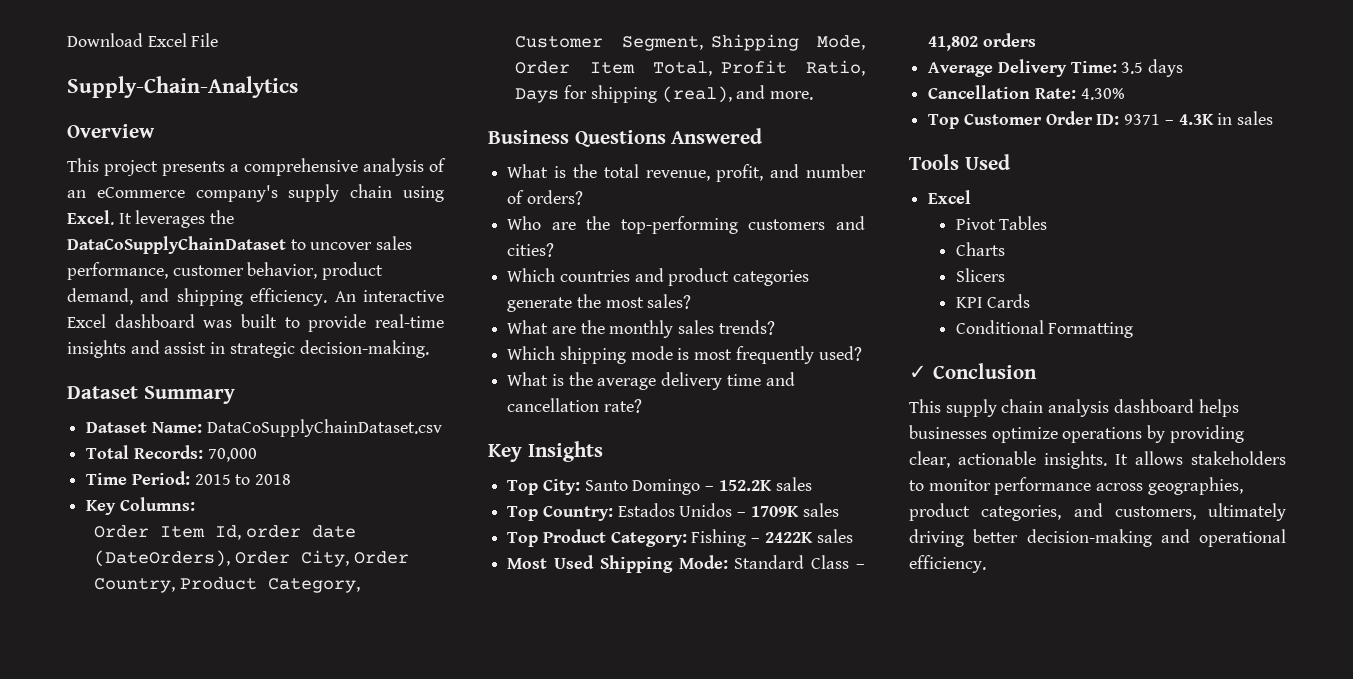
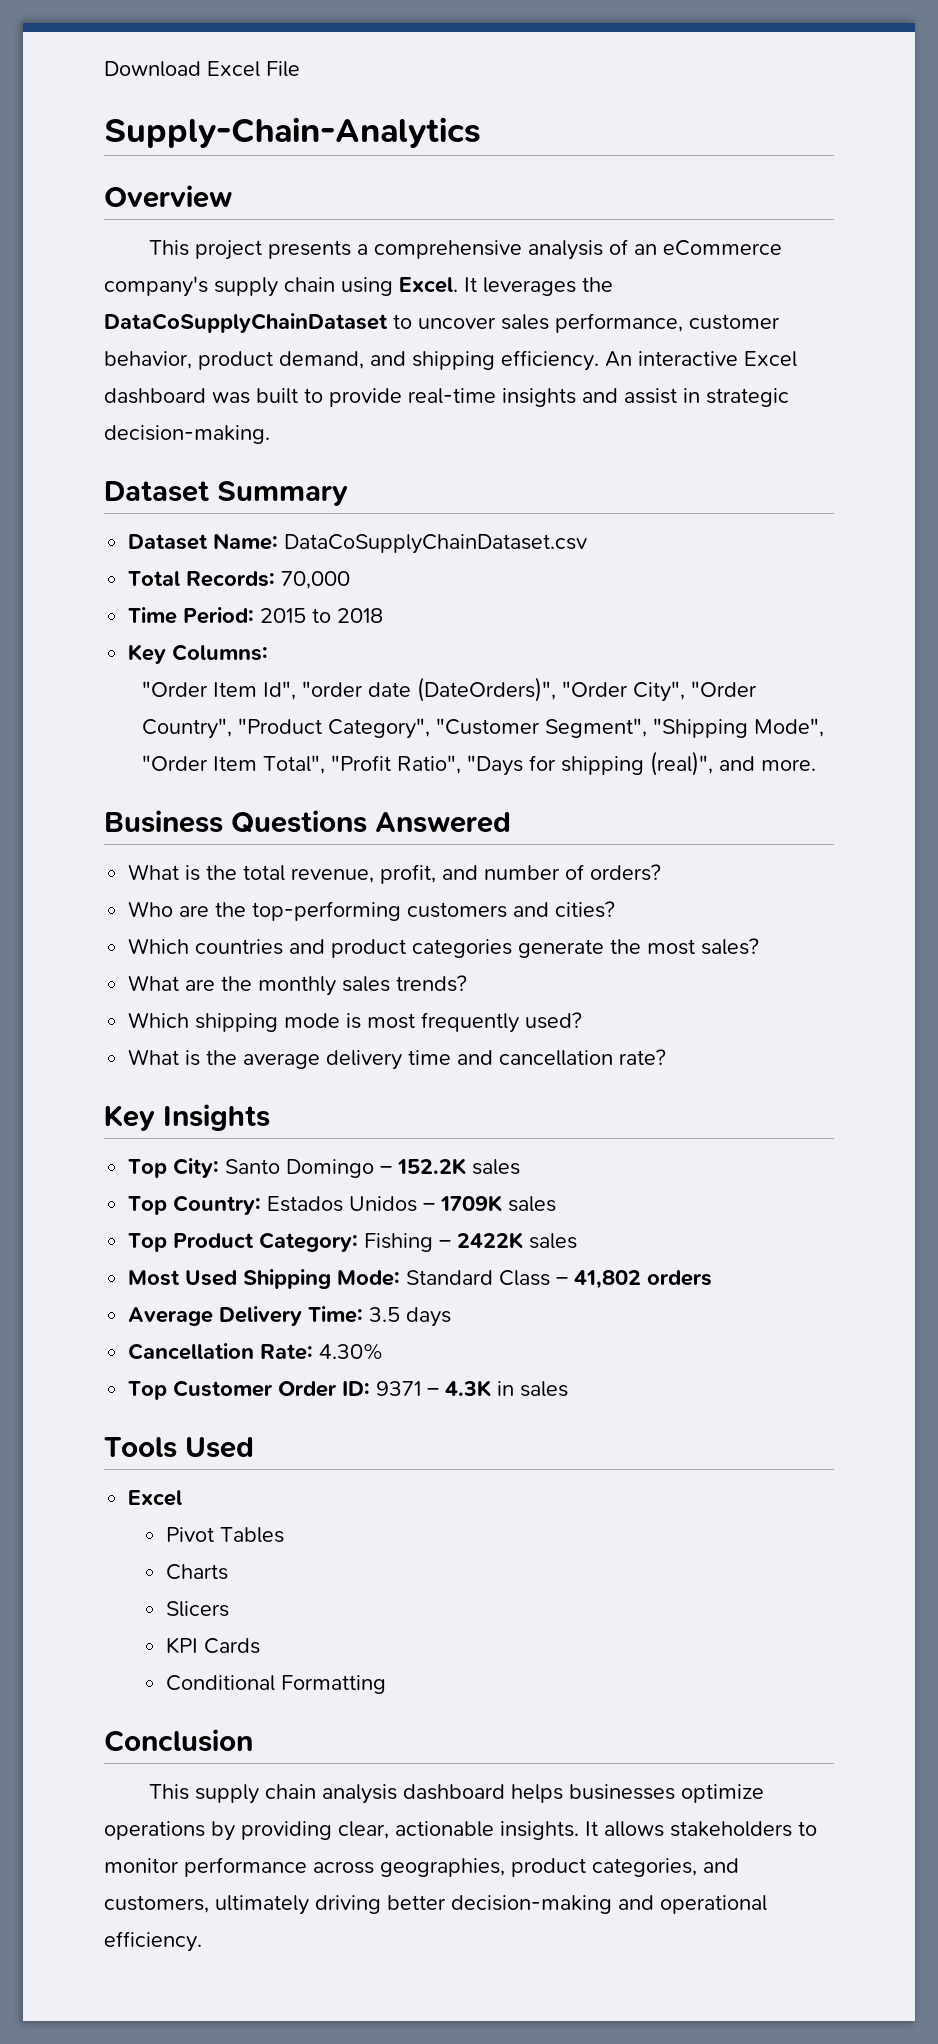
[94,525,357,540] [94,550,409,567] [94,577,361,593] [515,34,865,51] [515,60,865,76] [515,88,560,103] Order Item Id, order date (DateOrders), Order City, Order Country, Product Category, Customer Segment, Shipping Mode, Order Item Total, Profit Ratio, Days -> [141,677,757,702] [141,718,824,739] [141,755,523,776] "Order Item Id", "order date (DateOrders)", "Order City", "Order Country", "Product Category", "Customer Segment", "Shipping Mode", "Order Item Total", "Profit Ratio", "Days
[661,86,732,103] (real), -> [649,751,713,776] (real)",
[909,365,927,379] ✓ -> (387, 1684) none

